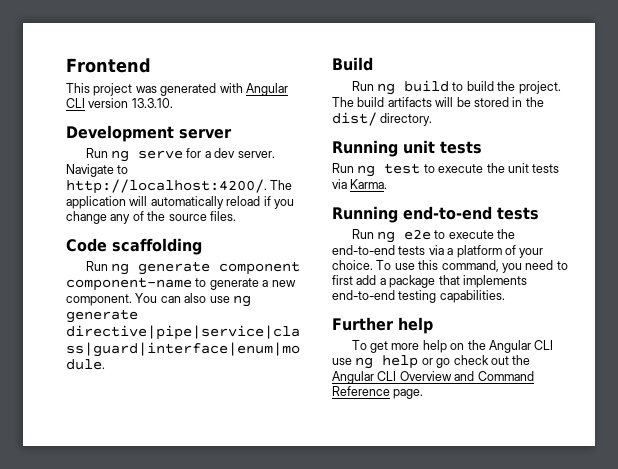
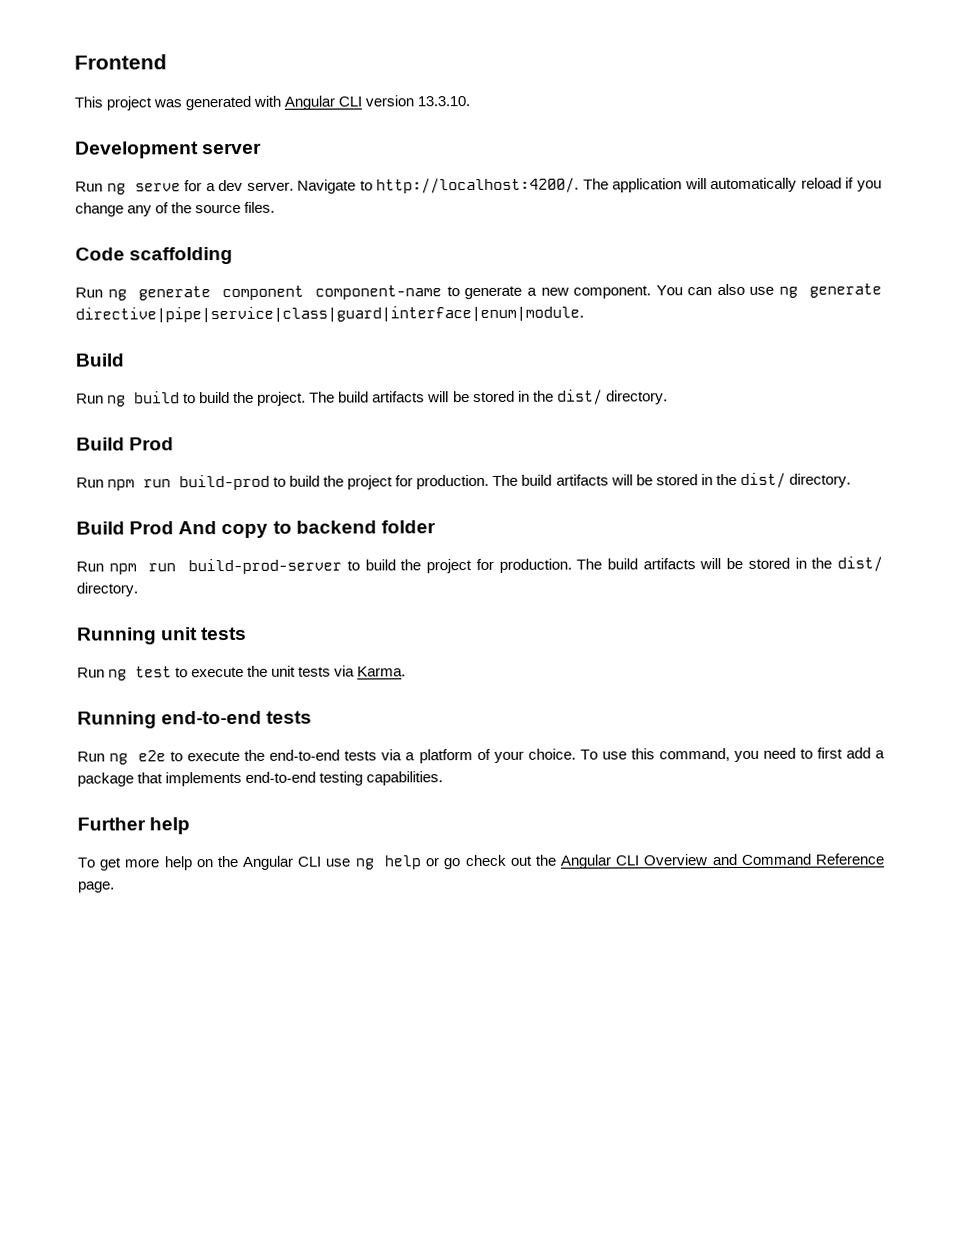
(433, 119) none -> [76,437,175,451] [76,472,851,491] [76,520,436,539] [76,556,883,575] [76,582,138,597] // Build Prod // Run npm run build-prod to build the project for production. The build artifacts will be stored in the dist/ directory. // Build Prod And copy to backend folder // Run npm run build-prod-server to build the project for production. The build artifacts will be stored in the dist/ directory.

